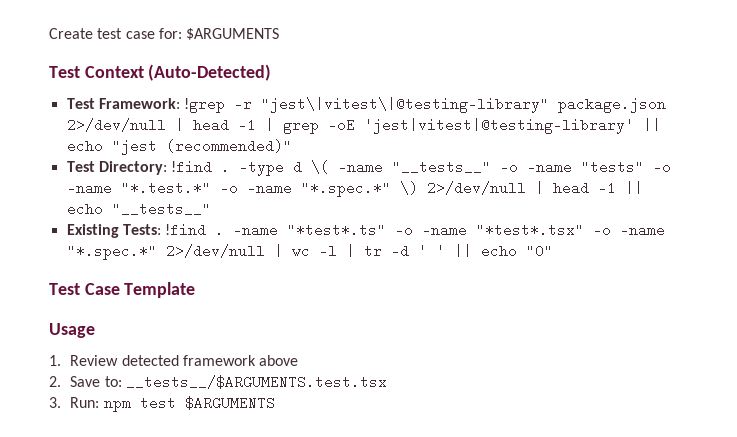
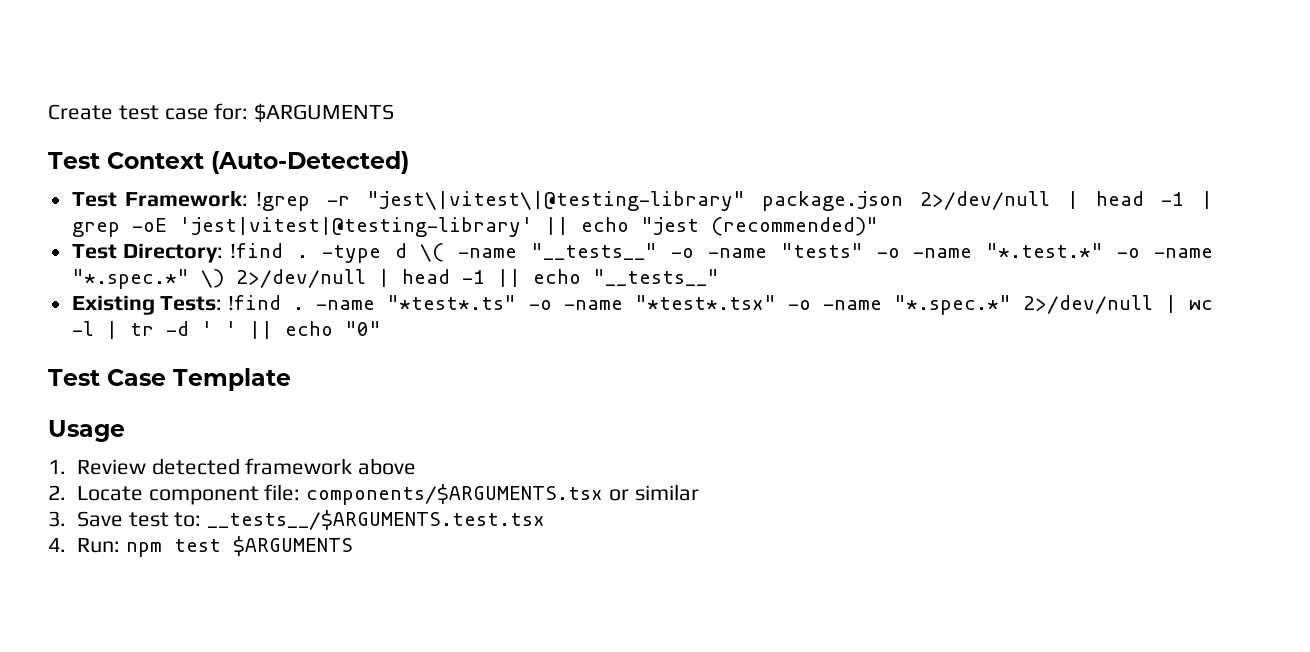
[70,376,101,387] Save -> [76,484,699,505] [48,511,169,527] Locate component file: components/$ARGUMENTS.tsx or similar // 3. Save test
[49,397,61,408] 3. -> [48,538,66,552] 4.

